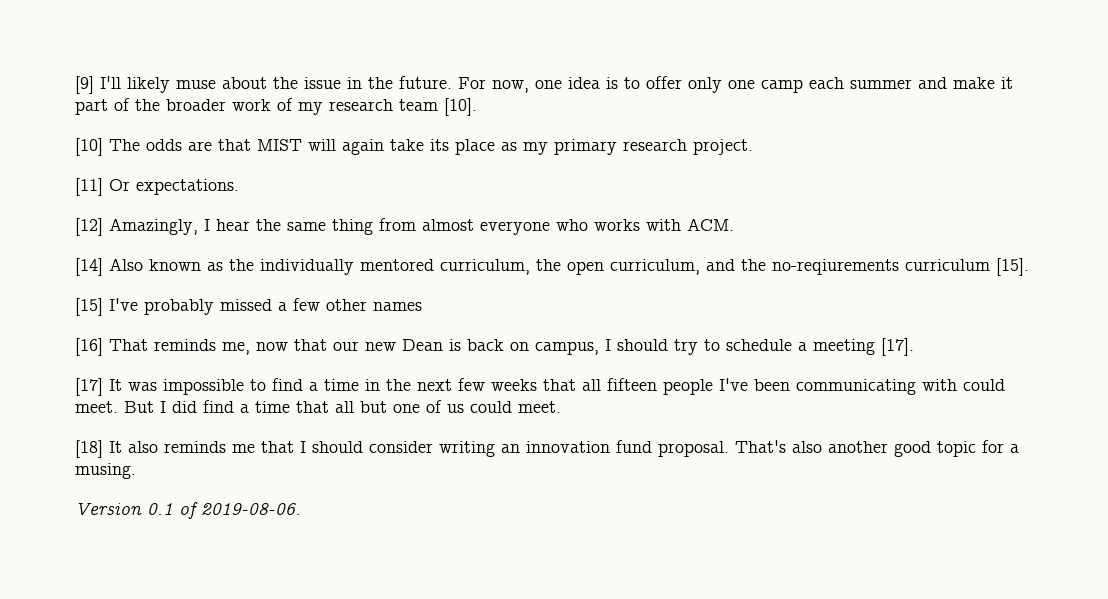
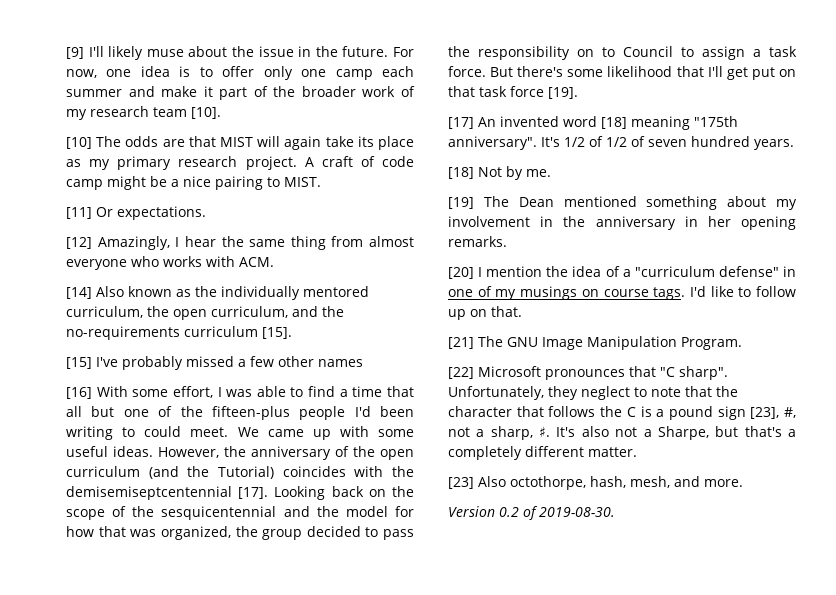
(753, 147) none -> [304,156,414,167] [66,176,321,190] A craft of code camp might be a nice pairing to MIST.
[772,259,899,275] no-reqiurements -> [66,326,180,340] no-requirements
[109,338,914,356] [75,378,1005,396] [75,401,197,413] That reminds me, now that our new Dean is back on campus, I should try to schedule a meeting [17]. // [17] It was impossible to find a time in the next few weeks that all fifteen people I've been communicating with could meet. But I did -> [96,386,304,398] With some effort, I was able to
[447,401,561,413] [75,440,1019,458] [75,463,136,479] [75,502,301,519] us could meet. // [18] It also reminds me that I should consider writing an innovation fund proposal. That's also another good topic for a musing. // Version 0.1 of 2019-08-06. -> [180,406,414,420] [66,426,414,440] [66,446,414,460] [66,466,414,479] [66,486,414,500] [66,506,414,520] [66,526,414,540] [448,46,797,60] [448,66,796,80] [448,86,578,99] [448,116,738,130] [448,136,794,150] [448,166,551,180] [448,196,797,210] [448,216,796,230] [448,236,507,247] [448,266,796,279] [448,286,796,300] [448,306,522,320] [448,336,742,350] [448,366,728,380] [448,386,738,400] [448,406,796,420] [448,426,796,440] [448,446,637,460] [448,476,743,490] [448,506,615,520] the fifteen-plus people I'd been writing to could meet. We came up with some useful ideas. However, the anniversary of the open curriculum (and the Tutorial) coincides with the demisemiseptcentennial [17]. Looking back on the scope of the sesquicentennial and the model for how that was organized, the group decided to pass the responsibility on to Council to assign a task force. But there's some likelihood that I'll get put on that task force [19]. // [17] An invented word [18] meaning "175th anniversary". It's 1/2 of 1/2 of seven hundred years. // [18] Not by me. // [19] The Dean mentioned something about my involvement in the anniversary in her opening remarks. // [20] I mention the idea of a "curriculum defense" in one of my musings on course tags. I'd like to follow up on that. // [21] The GNU Image Manipulation Program. // [22] Microsoft pronounces that "C sharp". Unfortunately, they neglect to note that the character that follows the C is a pound sign [23], #, not a sharp, ♯. It's also not a Sharpe, but that's a completely different matter. // [23] Also octothorpe, hash, mesh, and more. // Version 0.2 of 2019-08-30.

